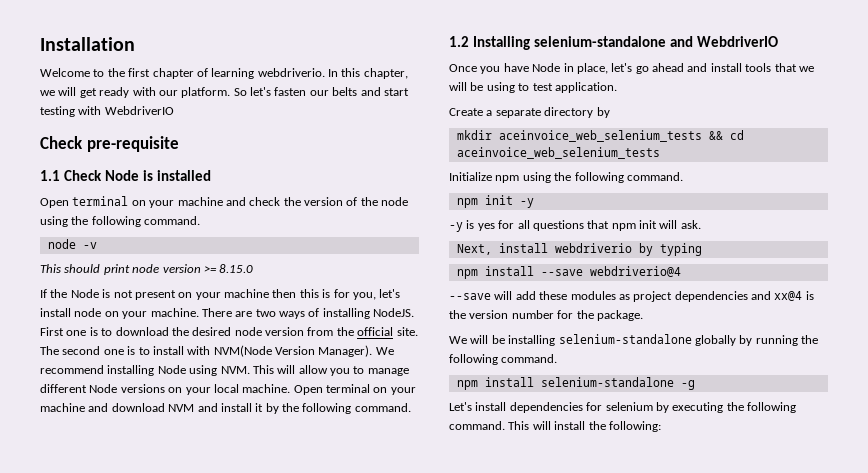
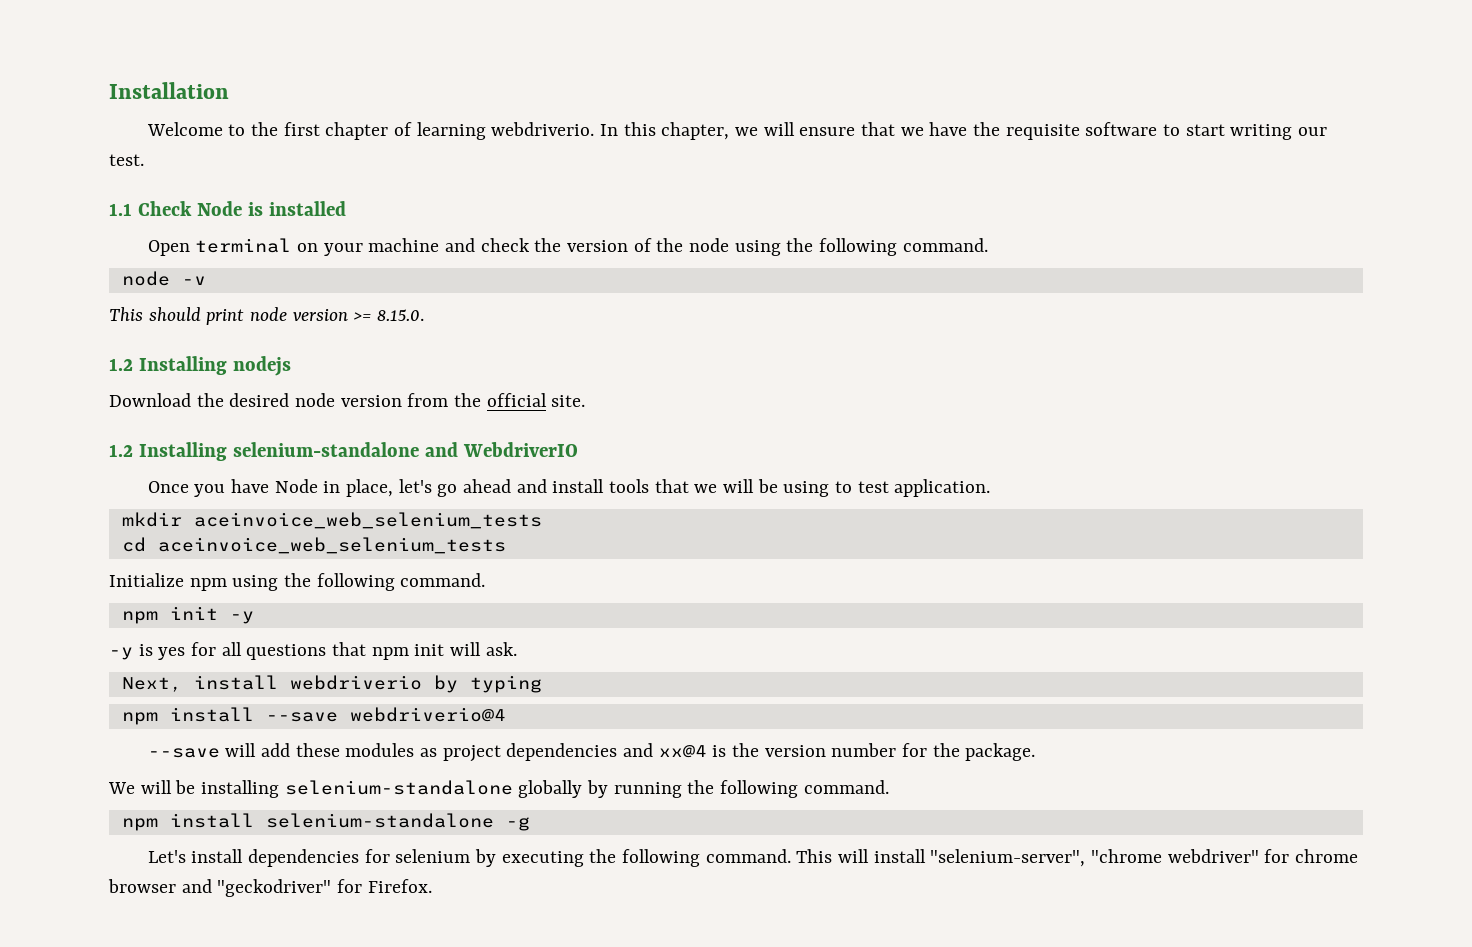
[79,87,409,98] [40,106,174,117] [40,136,179,152] get ready with our platform. So let's fasten our belts and start testing with WebdriverIO // Check pre-requisite -> [799,122,1328,140] [109,154,144,166] ensure that we have the requisite software to start writing our test.
[219,264,254,273] [40,289,401,300] [40,308,415,319] [40,327,169,336] 8.15.0 // If the Node is not present on your machine then this is for you, let's install node on your machine. There are two ways of installing NodeJS. First one is to download -> [377,309,425,321] [109,356,291,376] [109,393,191,407] 8.15.0. // 1.2 Installing nodejs // Download
[40,345,394,357] [40,365,409,376] [40,384,416,395] [40,403,411,414] The second one is to install with NVM(Node Version Manager). We recommend installing Node using NVM. This will allow you to manage different Node versions on your local machine. Open terminal on your machine and download NVM and install it by the following command. -> (586, 401) none
[449,107,610,118] // Create a separate directory by -> (991, 488) none
[708,131,723,140] && -> (542, 520) //
[588,421,661,432] the following: -> [930,849,1359,867] [108,879,432,897] "selenium-server", "chrome webdriver" for chrome browser and "geckodriver" for Firefox.

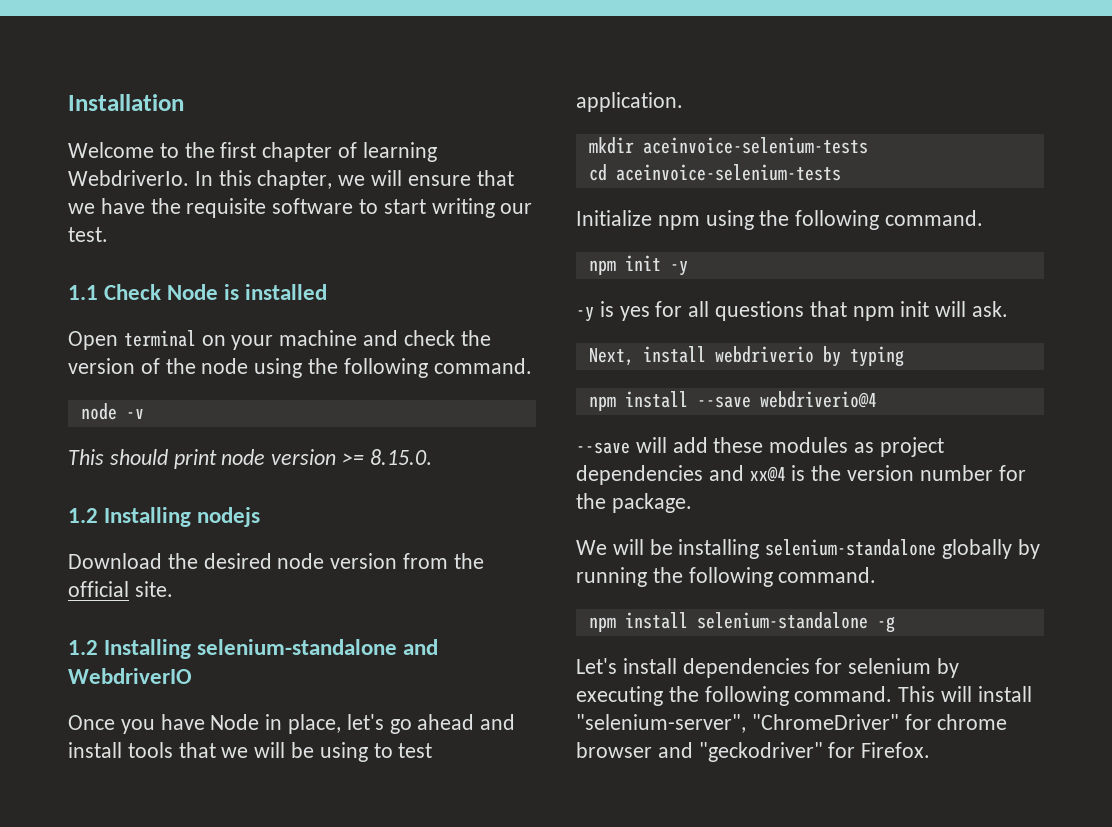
[491,122,595,136] webdriverio. -> [68,170,189,186] WebdriverIo.
[193,512,542,529] aceinvoice_web_selenium_tests -> [642,137,868,154] aceinvoice-selenium-tests
[157,537,506,554] aceinvoice_web_selenium_tests -> [615,164,841,181] aceinvoice-selenium-tests
[1091,849,1259,863] "chrome webdriver" -> [751,714,899,730] "ChromeDriver"

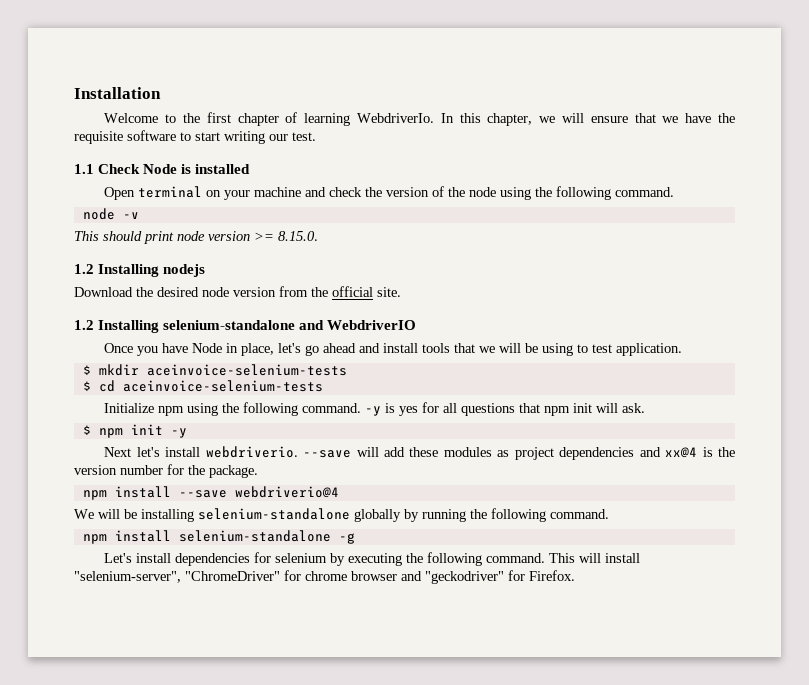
(683, 102) none -> [82,365,91,375] $
(868, 145) none -> [82,381,91,391] $
[588,255,688,276] // npm init -y // -> (362, 408) none
[588,346,904,367] [588,391,877,411] Next, install webdriverio by typing // npm install --save webdriverio@4 // -> [82,424,187,438] [104,446,298,458] $ npm init -y // Next let's install webdriverio.
(692, 503) none -> [82,486,339,500] // npm install --save webdriverio@4

